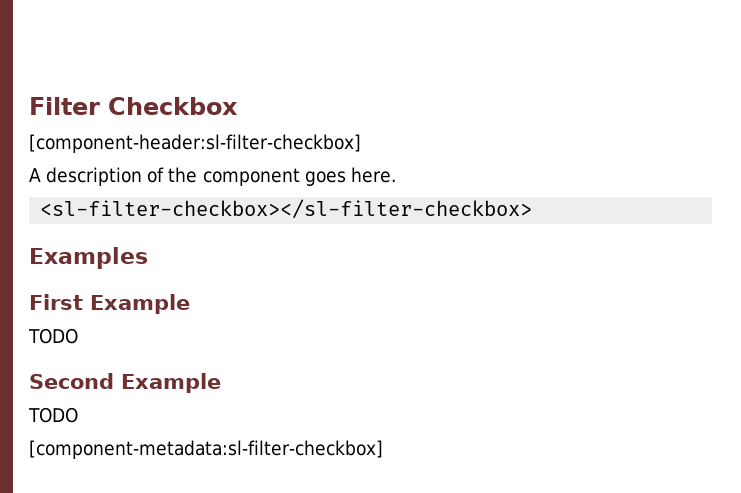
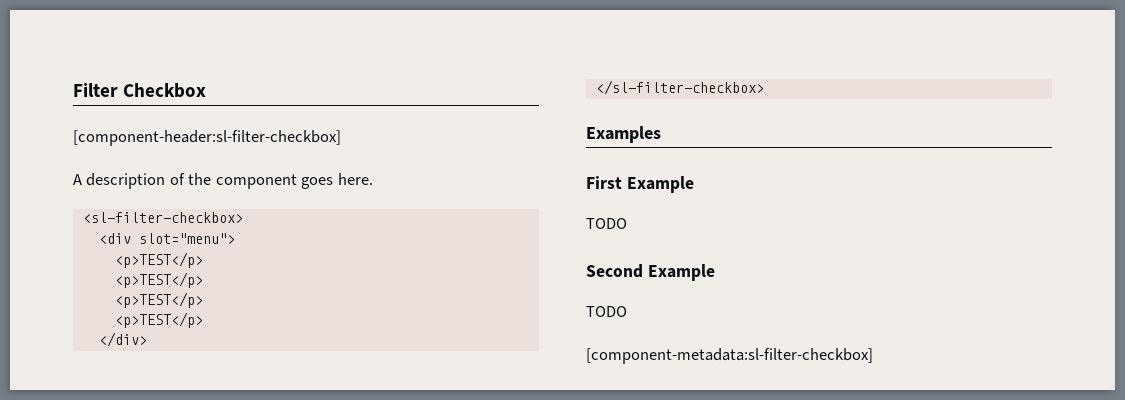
[40,199,533,219] <sl-filter-checkbox></sl-filter-checkbox> -> [82,212,243,223] [98,233,235,244] [114,252,203,268] [114,272,203,288] [114,292,203,308] [114,312,203,328] [98,332,147,347] [595,80,764,95] <sl-filter-checkbox> // <div slot="menu"> // <p>TEST</p> // <p>TEST</p> // <p>TEST</p> // <p>TEST</p> // </div> // </sl-filter-checkbox>

